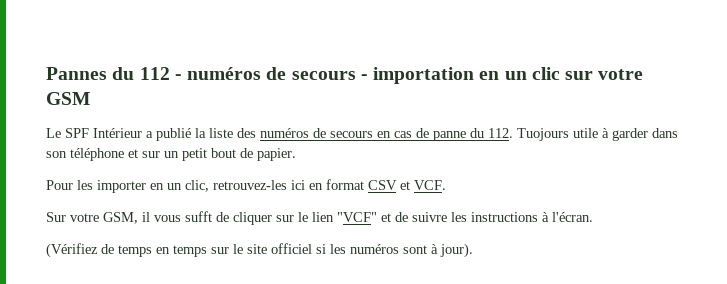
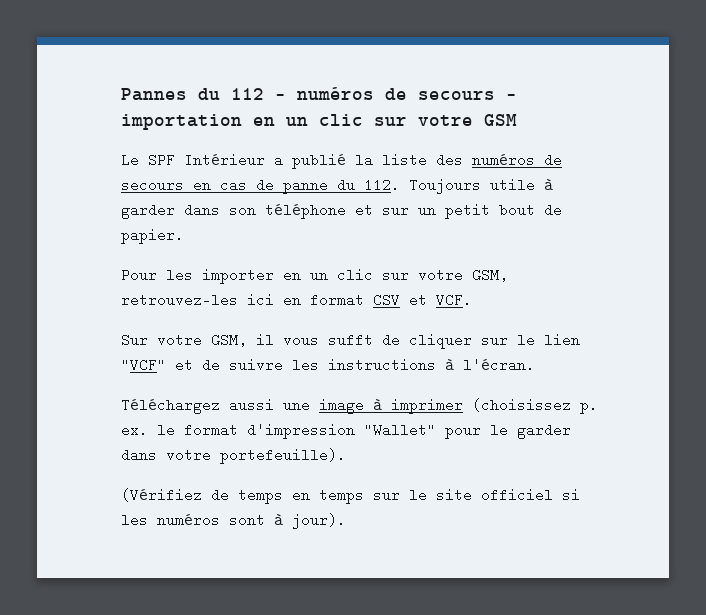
[517,128,569,141] Tuojours -> [409,178,481,194] Toujours
[185,180,209,192] clic, -> [337,268,508,282] clic sur votre GSM,
(593, 217) none -> [121,398,598,414] [121,423,571,439] [121,448,346,464] // Téléchargez aussi une image à imprimer (choisissez p. ex. le format d'impression "Wallet" pour le garder dans votre portefeuille).

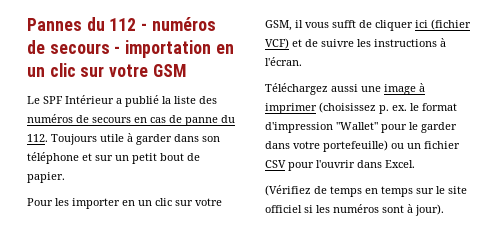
[121,293,472,307] [121,333,247,347] retrouvez-les ici en format CSV et VCF. // Sur votre GSM, -> (292, 25) none
[481,333,580,347] [121,358,166,372] sur le lien "VCF" -> [415,19,471,30] [265,38,289,49] ici (fichier VCF)
[220,448,346,464] portefeuille). -> [323,140,460,152] [265,160,415,171] portefeuille) ou un fichier CSV pour l'ouvrir dans Excel.

